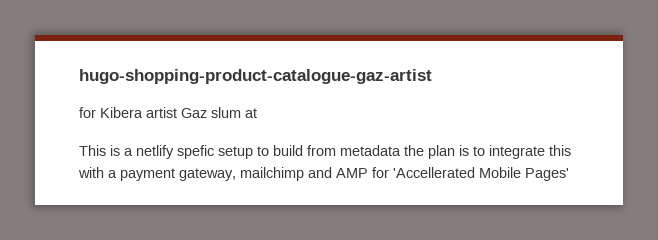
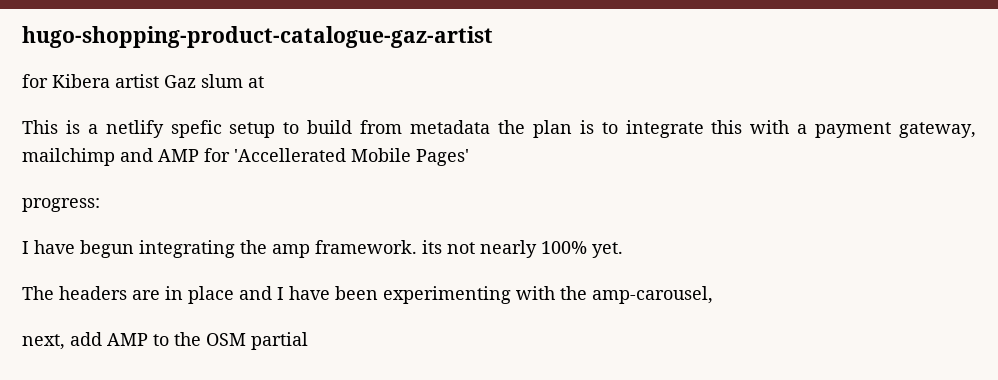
(569, 174) none -> [22,198,100,212] [22,240,623,258] [22,286,713,304] [22,332,308,350] // progress: // I have begun integrating the amp framework. its not nearly 100% yet. // The headers are in place and I have been experimenting with the amp-carousel, // next, add AMP to the OSM partial

